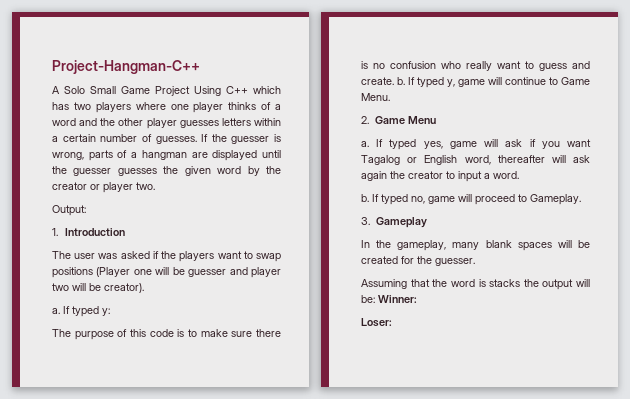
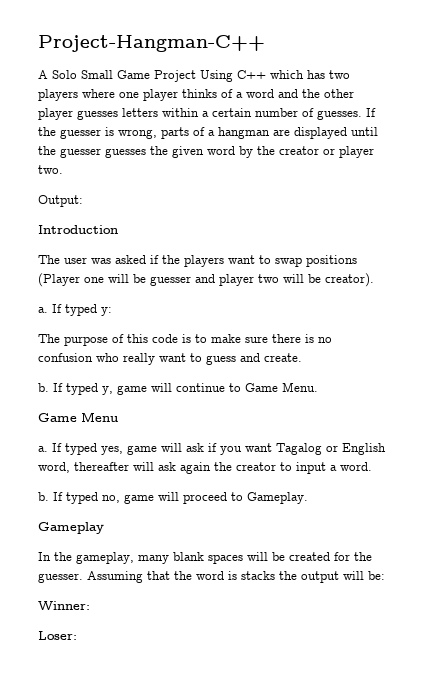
[52,228,58,236] 1. -> (83, 201) none
(394, 81) none -> (302, 357) //
[361,116,369,124] 2. -> (318, 387) none
[361,217,370,225] 3. -> (308, 498) none
(475, 262) // -> (83, 578) none
(375, 299) none -> (385, 575) //

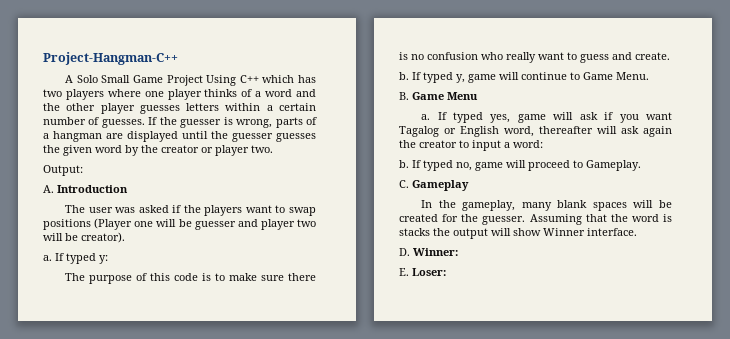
(83, 201) none -> [43,185,54,193] A.
(318, 387) none -> [399,92,409,100] B.
[340,462,372,471] word. -> [513,140,543,148] word:
(308, 498) none -> [399,180,409,188] C.
[368,571,385,580] be: // -> [513,228,637,236] [399,248,410,256] show Winner interface. // D.
(90, 605) none -> [399,268,409,276] E.

